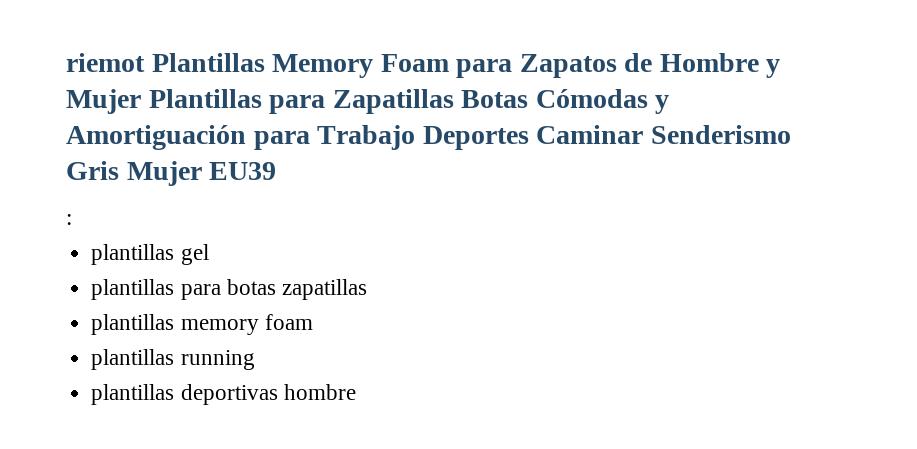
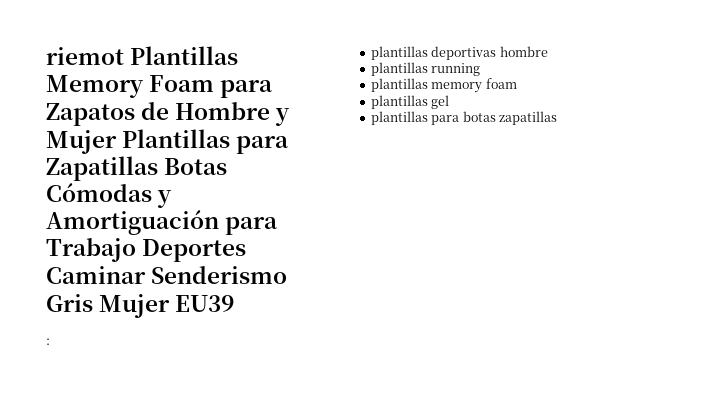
(72, 219) none -> [370,46,548,60] [370,62,481,76] [370,78,517,93] // plantillas deportivas hombre // plantillas running // plantillas memory foam
[91,314,313,335] [91,349,255,370] [91,384,356,405] // plantillas memory foam // plantillas running // plantillas deportivas hombre -> (557, 118) none

